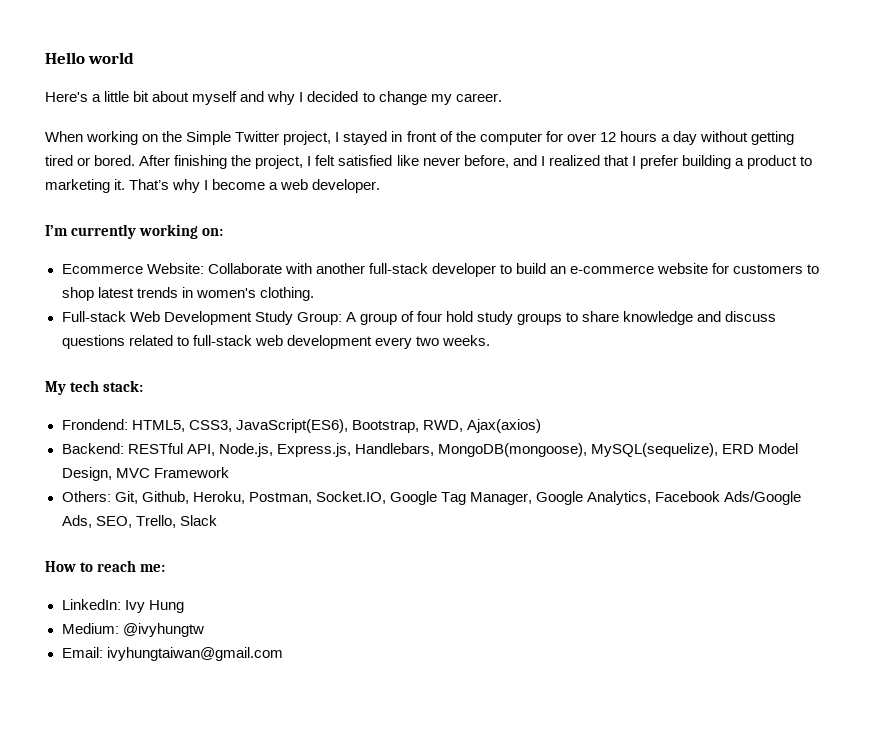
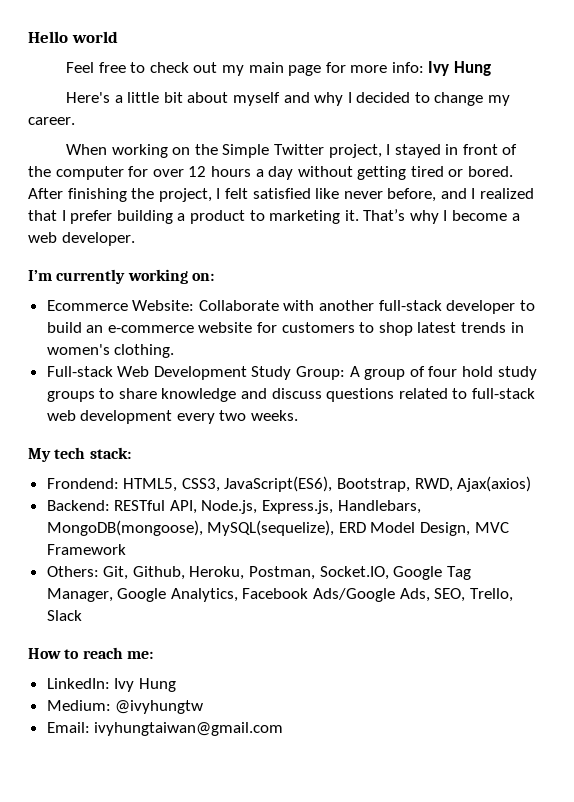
(135, 58) none -> [65,61,492,76] // Feel free to check out my main page for more info: Ivy Hung

